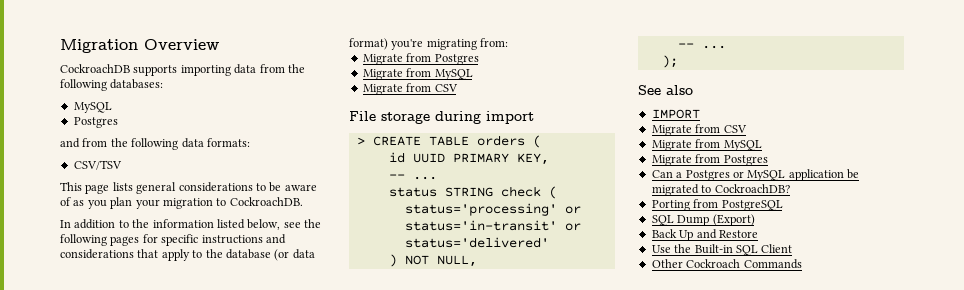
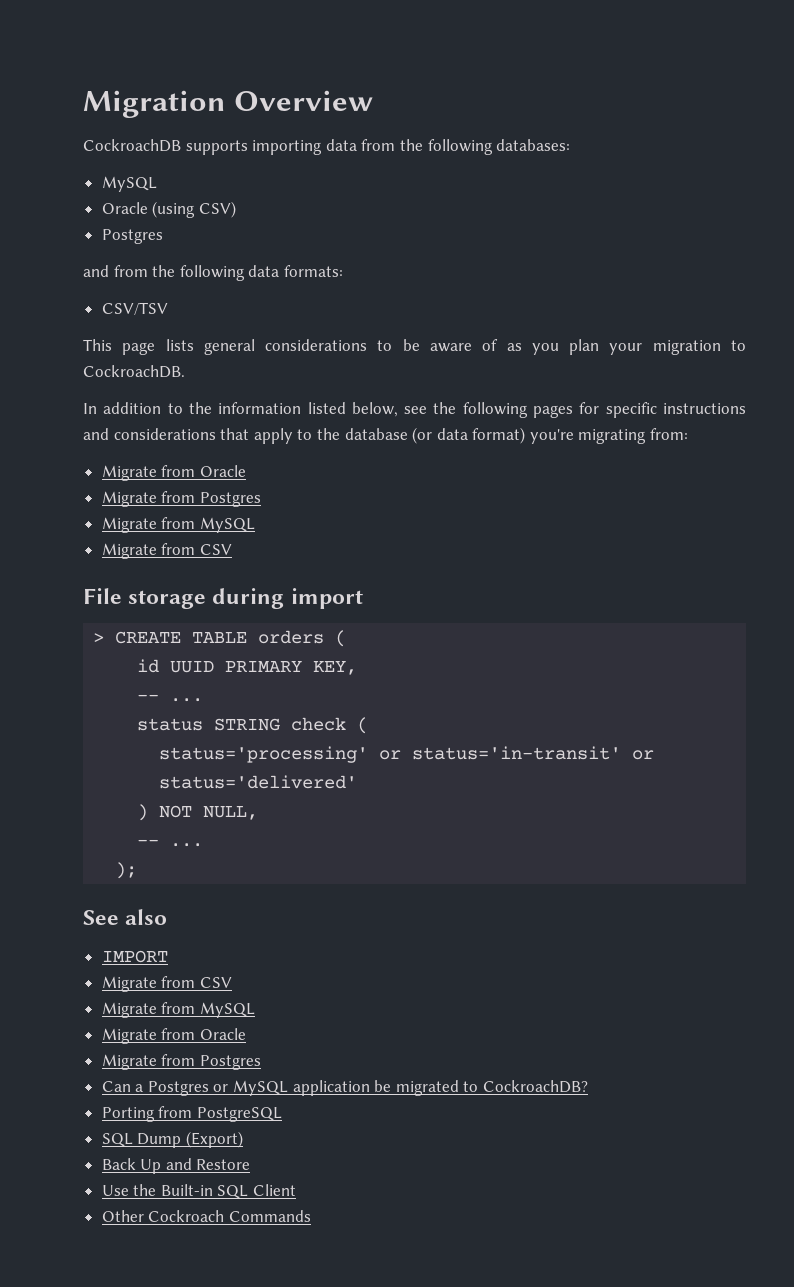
(112, 107) none -> [101,201,236,218] // Oracle (using CSV)
(509, 42) none -> [101,465,246,481] // Migrate from Oracle
(762, 145) none -> [101,1028,246,1044] // Migrate from Oracle

